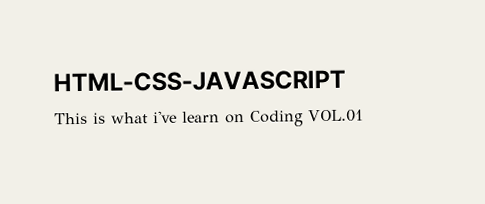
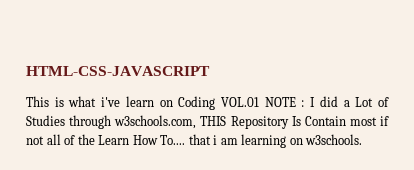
(364, 116) none -> [264,96,390,107] [26,115,389,129] [26,134,363,148] NOTE : I did a Lot of Studies through w3schools.com, THIS Repository Is Contain most if not all of the Learn How To.... that i am learning on w3schools.

